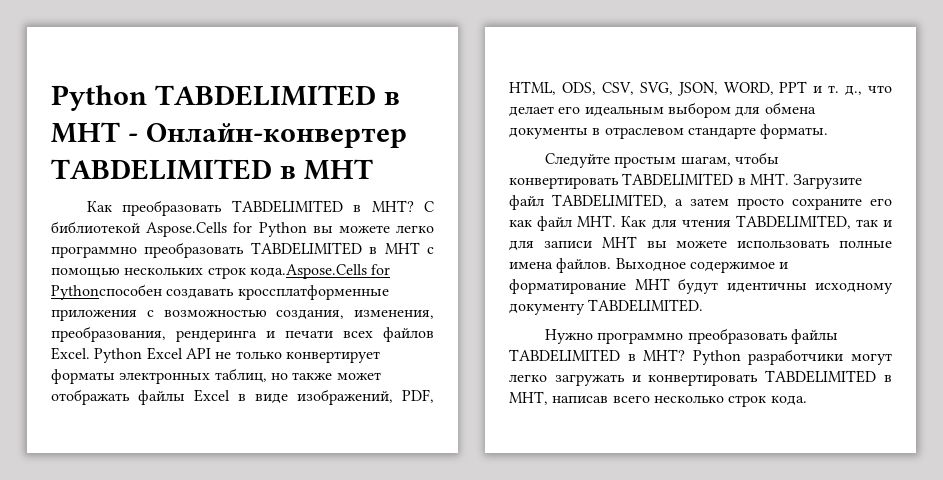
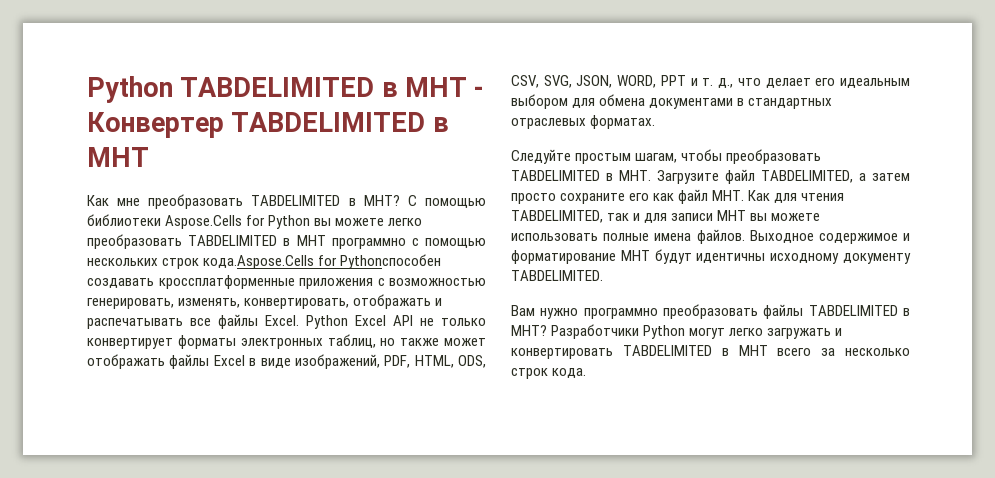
[145,123,407,148] Онлайн-конвертер -> [87,112,224,138] Конвертер
(113, 206) none -> [117,198,141,206] мне
[51,221,140,233] библиотекой -> [425,198,487,208] [87,214,161,226] помощью библиотеки
[51,246,137,258] программно -> (423, 222) none
(420, 248) none -> [331,238,406,249] программно
[276,309,434,320] [51,326,434,342] создания, изменения, преобразования, рендеринга и печати всех файлов -> [87,294,443,309] [87,314,258,329] генерировать, изменять, конвертировать, отображать и распечатывать все файлы
[509,124,829,139] документы в отраслевом стандарте форматы. -> [649,98,833,109] [511,115,656,129] документами в стандартных отраслевых форматах.
[509,177,619,189] конвертировать -> [726,149,822,164] преобразовать
[545,329,594,344] Нужно -> [511,305,579,319] Вам нужно
[692,349,844,365] Python разработчики -> [551,324,686,339] Разработчики Python
[509,391,650,405] MHT, написав всего -> [738,345,836,356] MHT всего за

